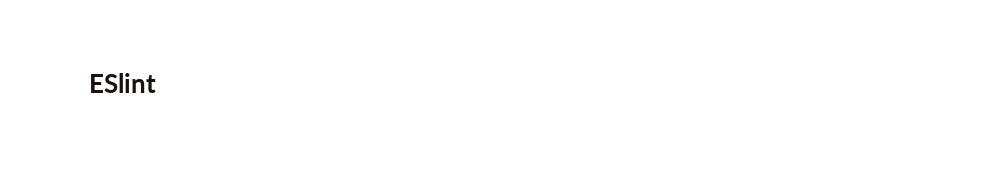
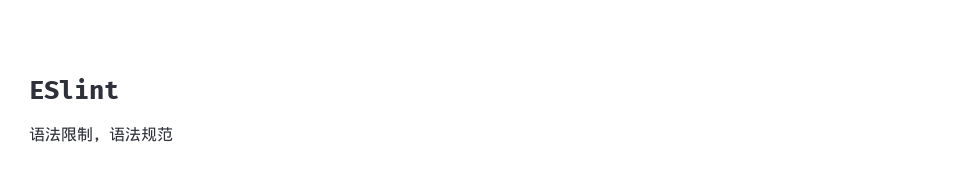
(156, 83) none -> [29,127,173,142] // 语法限制，语法规范

